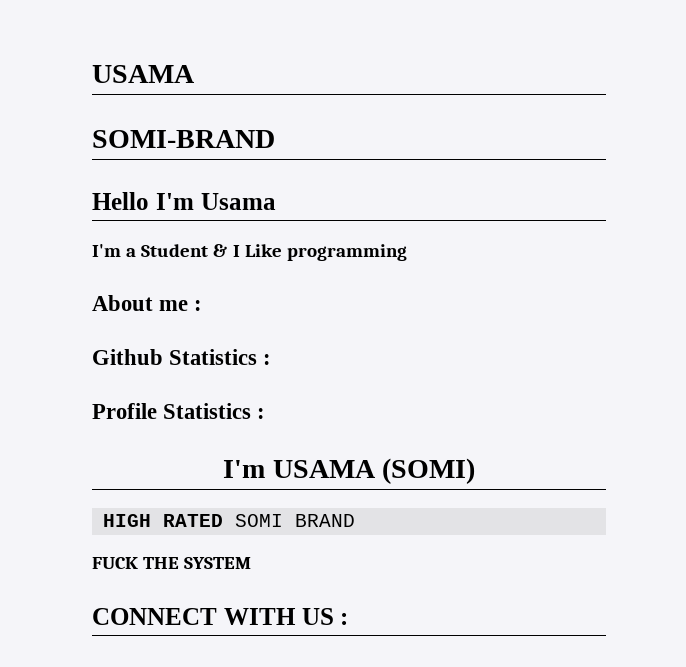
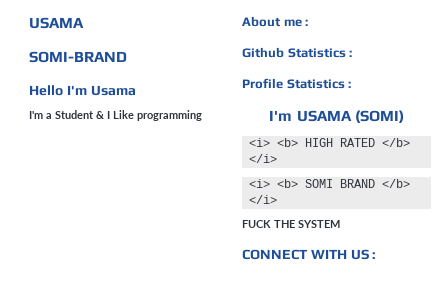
[103,514,224,527] HIGH RATED -> [248,138,410,147] [248,154,277,163] [248,179,298,188] <i> <b> HIGH RATED </b> </i> // <i> <b>
(356, 520) none -> [381,179,410,188] [248,195,277,204] </b> </i>

